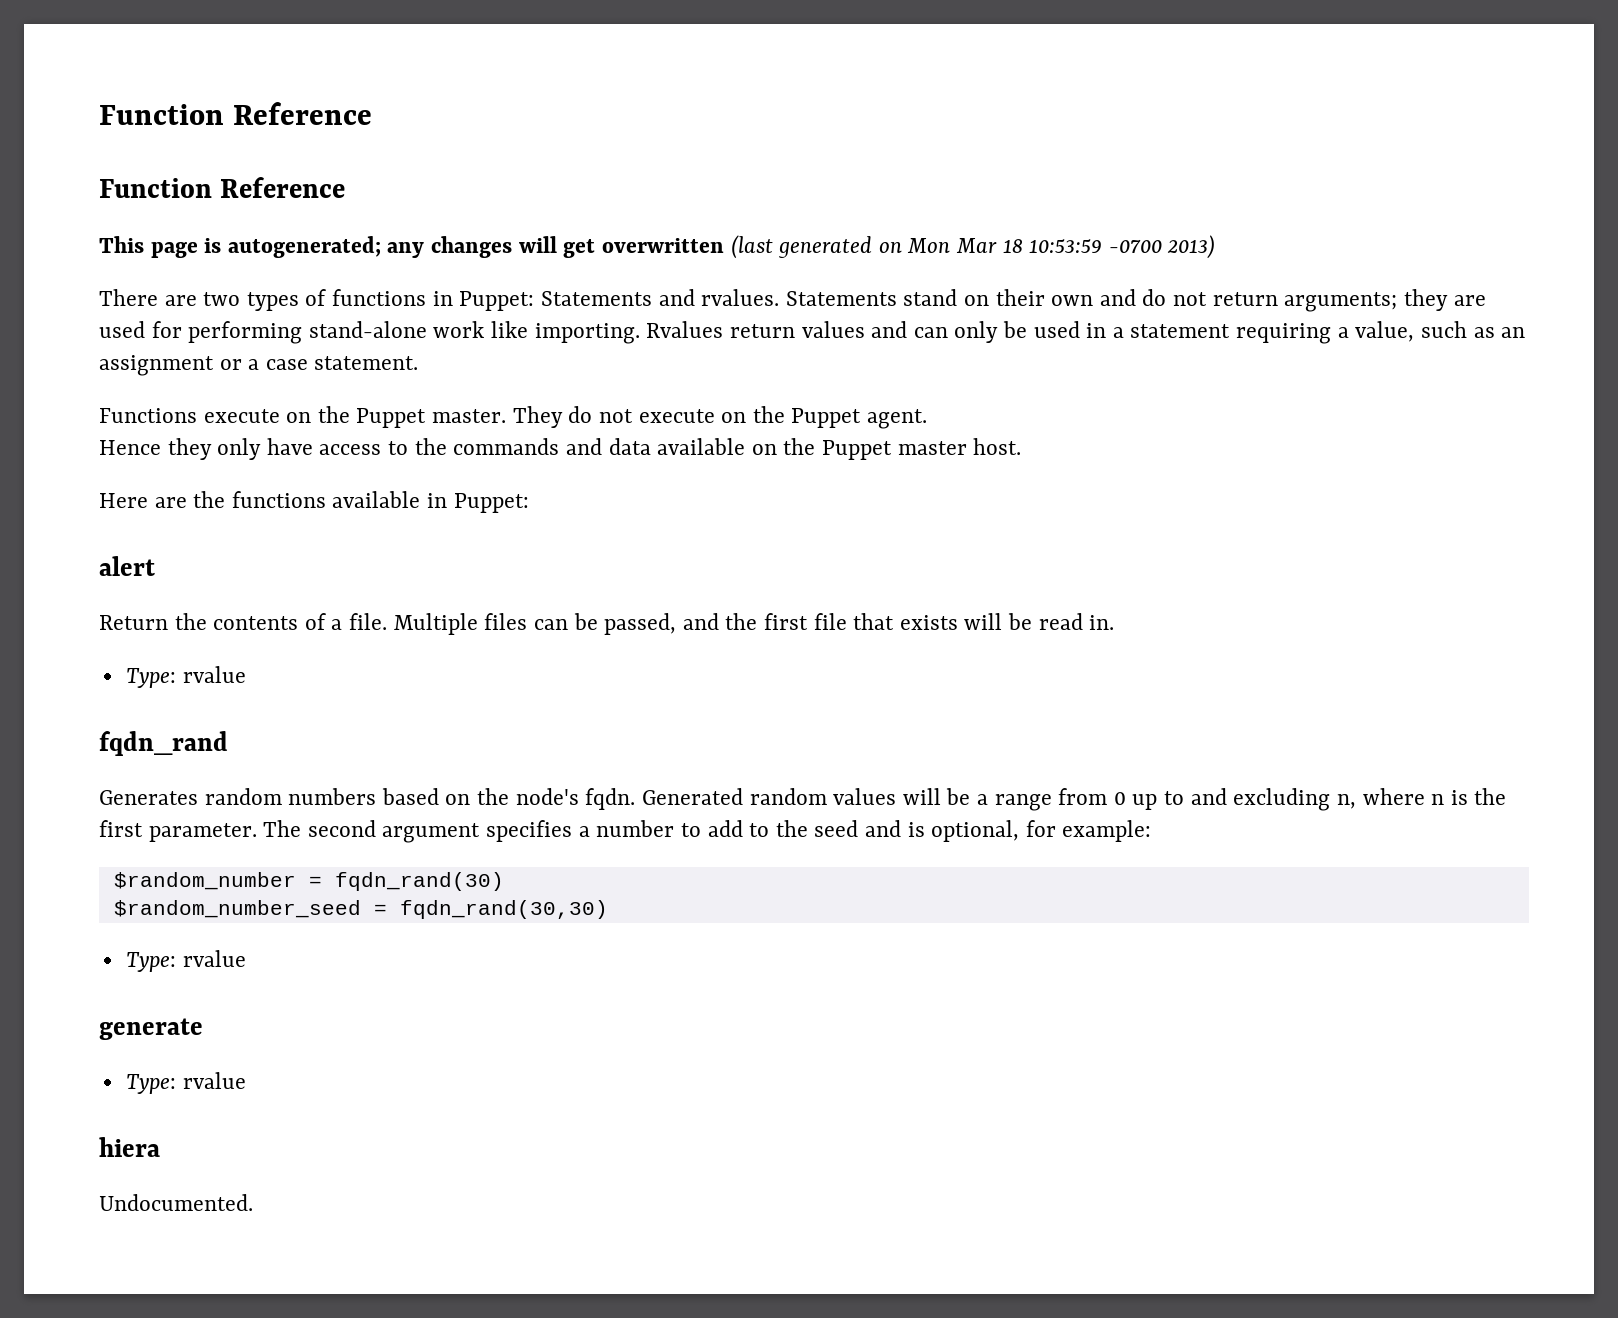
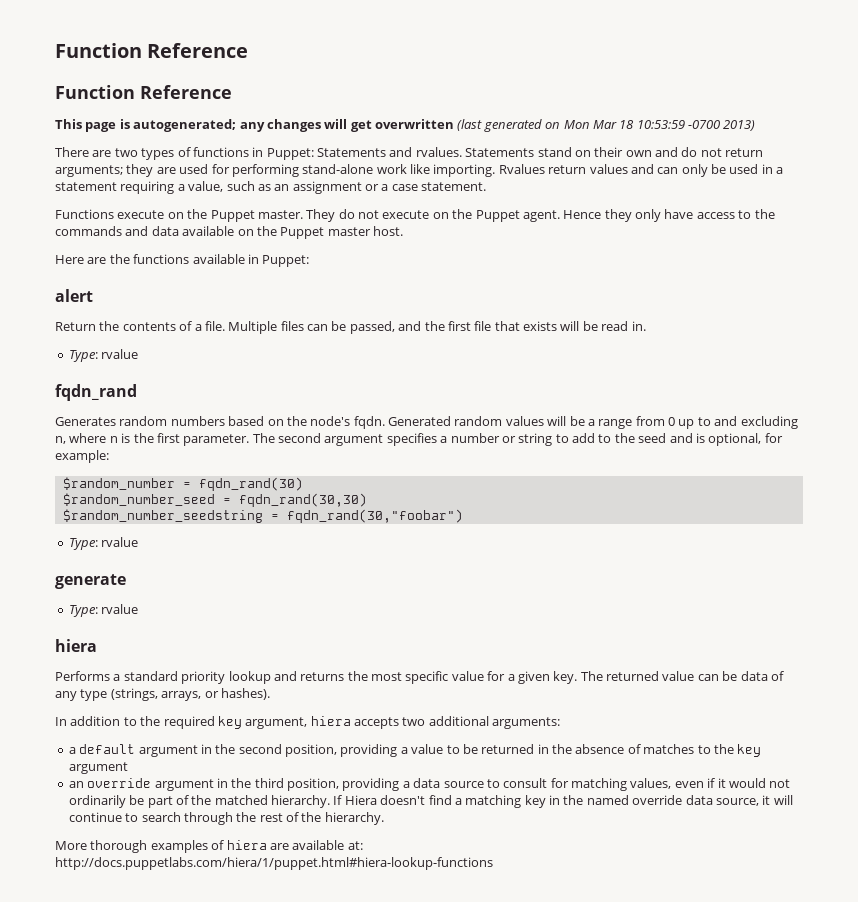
(927, 419) // -> (560, 216) none
(675, 828) none -> [501,433,553,446] or string
(608, 909) none -> [62,509,463,523] // $random_number_seedstring = fqdn_rand(30,"foobar")
[99,1194,253,1211] Undocumented. -> [55,671,784,684] [55,688,270,701] [55,716,561,729] [68,744,762,757] [68,762,128,774] [68,778,791,791] [68,795,793,808] [68,812,384,825] [55,840,363,853] [55,857,493,870] Performs a standard priority lookup and returns the most specific value for a given key. The returned value can be data of any type (strings, arrays, or hashes). // In addition to the required key argument, hiera accepts two additional arguments: // a default argument in the second position, providing a value to be returned in the absence of matches to the key argument // an override argument in the third position, providing a data source to consult for matching values, even if it would not ordinarily be part of the matched hierarchy. If Hiera doesn't find a matching key in the named override data source, it will continue to search through the rest of the hierarchy. // More thorough examples of hiera are available at: http://docs.puppetlabs.com/hiera/1/puppet.html#hiera-lookup-functions

